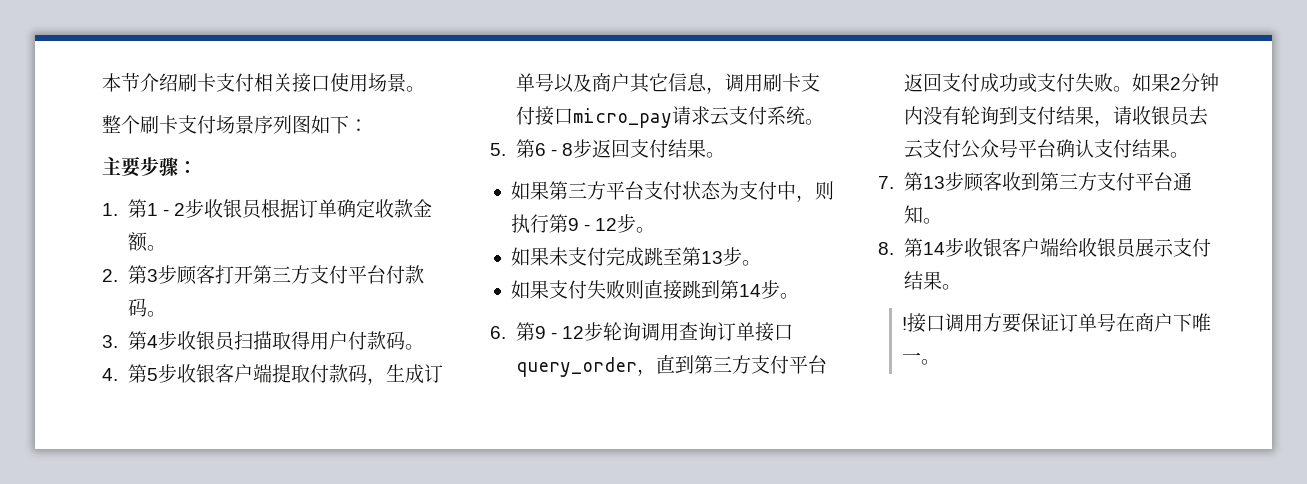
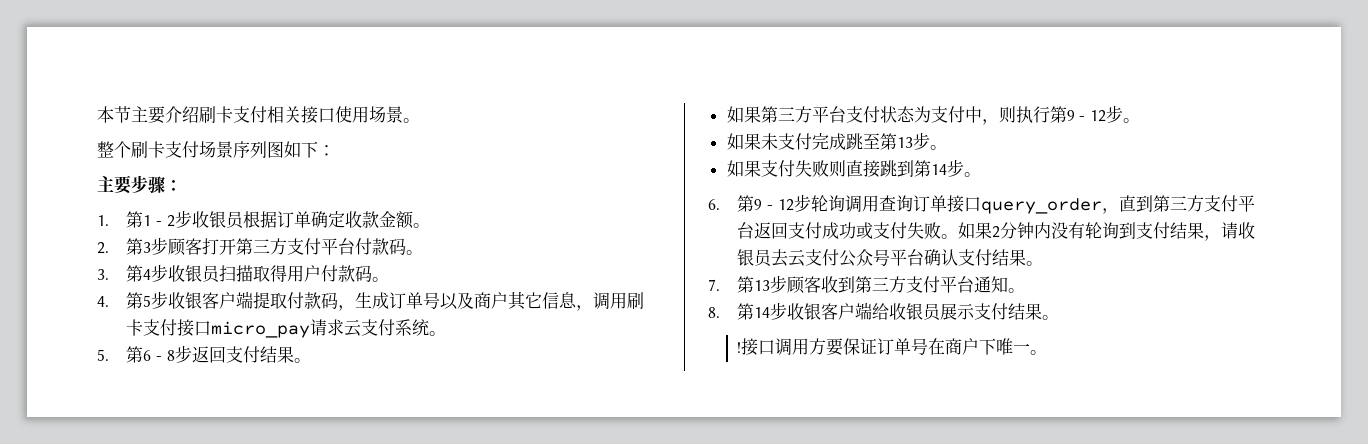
(140, 82) none -> [131,106,165,124] 主要

